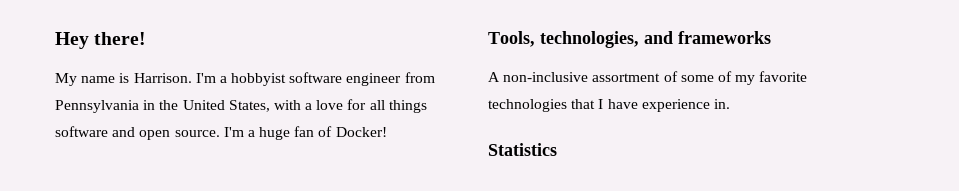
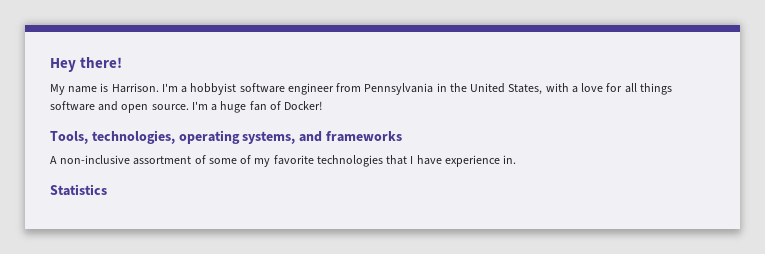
(639, 39) none -> [178,130,296,144] operating systems,

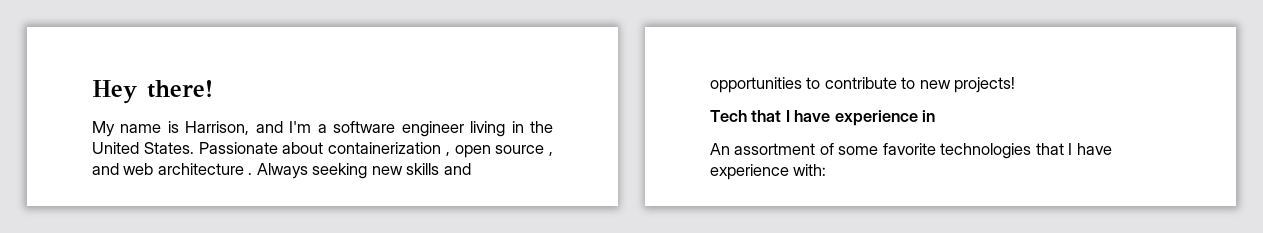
[111,83,237,95] Harrison. I'm a hobbyist -> [185,121,327,135] Harrison, and I'm a
[336,83,434,95] from Pennsylvania -> [470,121,506,137] living
[508,83,672,95] [50,101,323,113] [50,130,402,144] [50,155,131,164] States, with a love for all things software and open source. I'm a huge fan of Docker! // Tools, technologies, operating systems, and frameworks // A non-inclusive -> [143,142,553,158] [92,163,471,179] [710,77,1016,93] [710,110,936,126] [710,143,730,155] States. Passionate about containerization , open source , and web architecture . Always seeking new skills and opportunities to contribute to new projects! // Tech that I have experience in // An
[240,155,271,167] of my -> (879, 150) none
[503,155,517,164] [50,184,107,196] in. // Statistics -> [793,164,827,176] with:

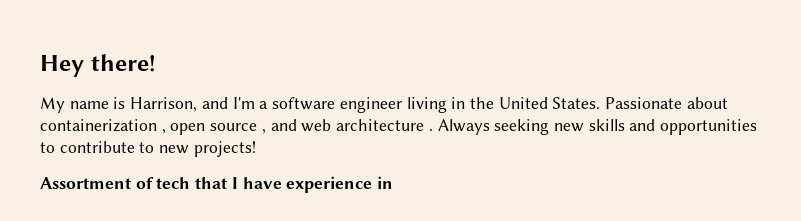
[710,110,747,122] Tech -> [40,177,191,189] Assortment of tech
[710,143,1112,159] [710,164,827,180] // An assortment of some favorite technologies that I have experience with: -> (394, 182) none

